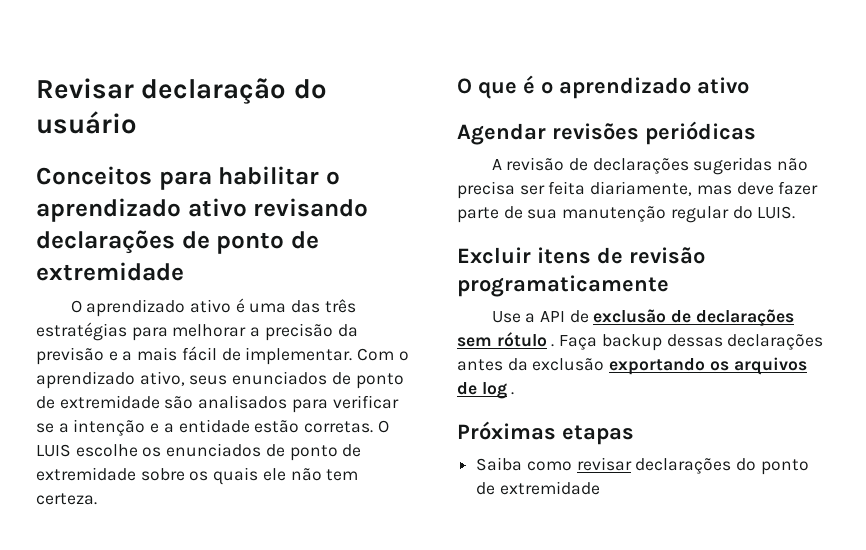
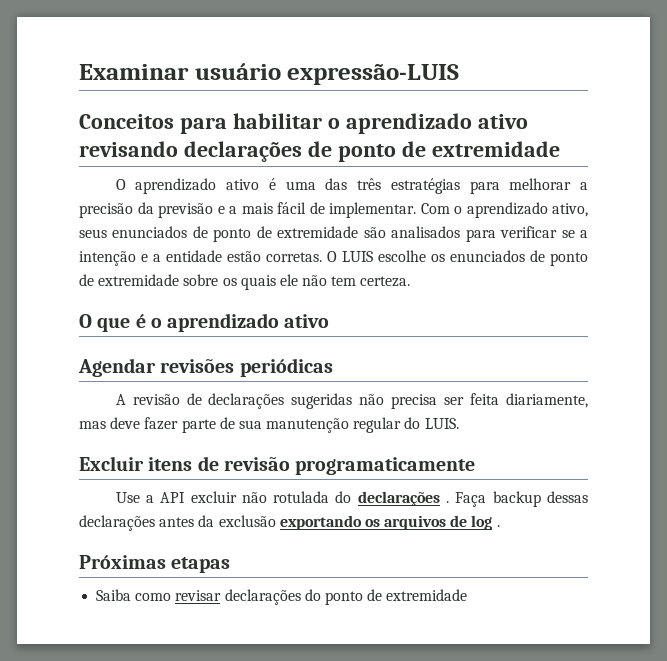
[36,78,327,105] Revisar declaração do -> [79,64,189,80] Examinar
(137, 122) none -> [287,63,460,85] expressão-LUIS
[569,309,794,327] [457,332,547,347] de exclusão de declarações sem rótulo -> [190,491,440,506] excluir não rotulada do declarações

